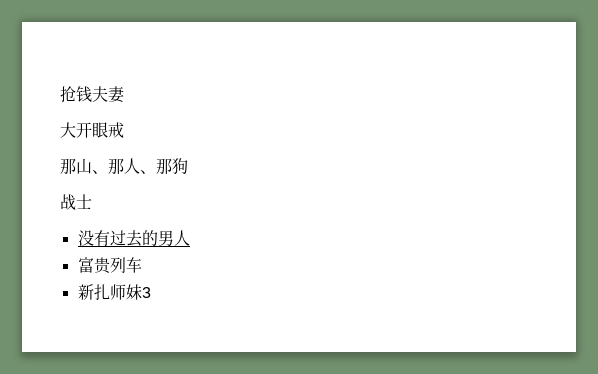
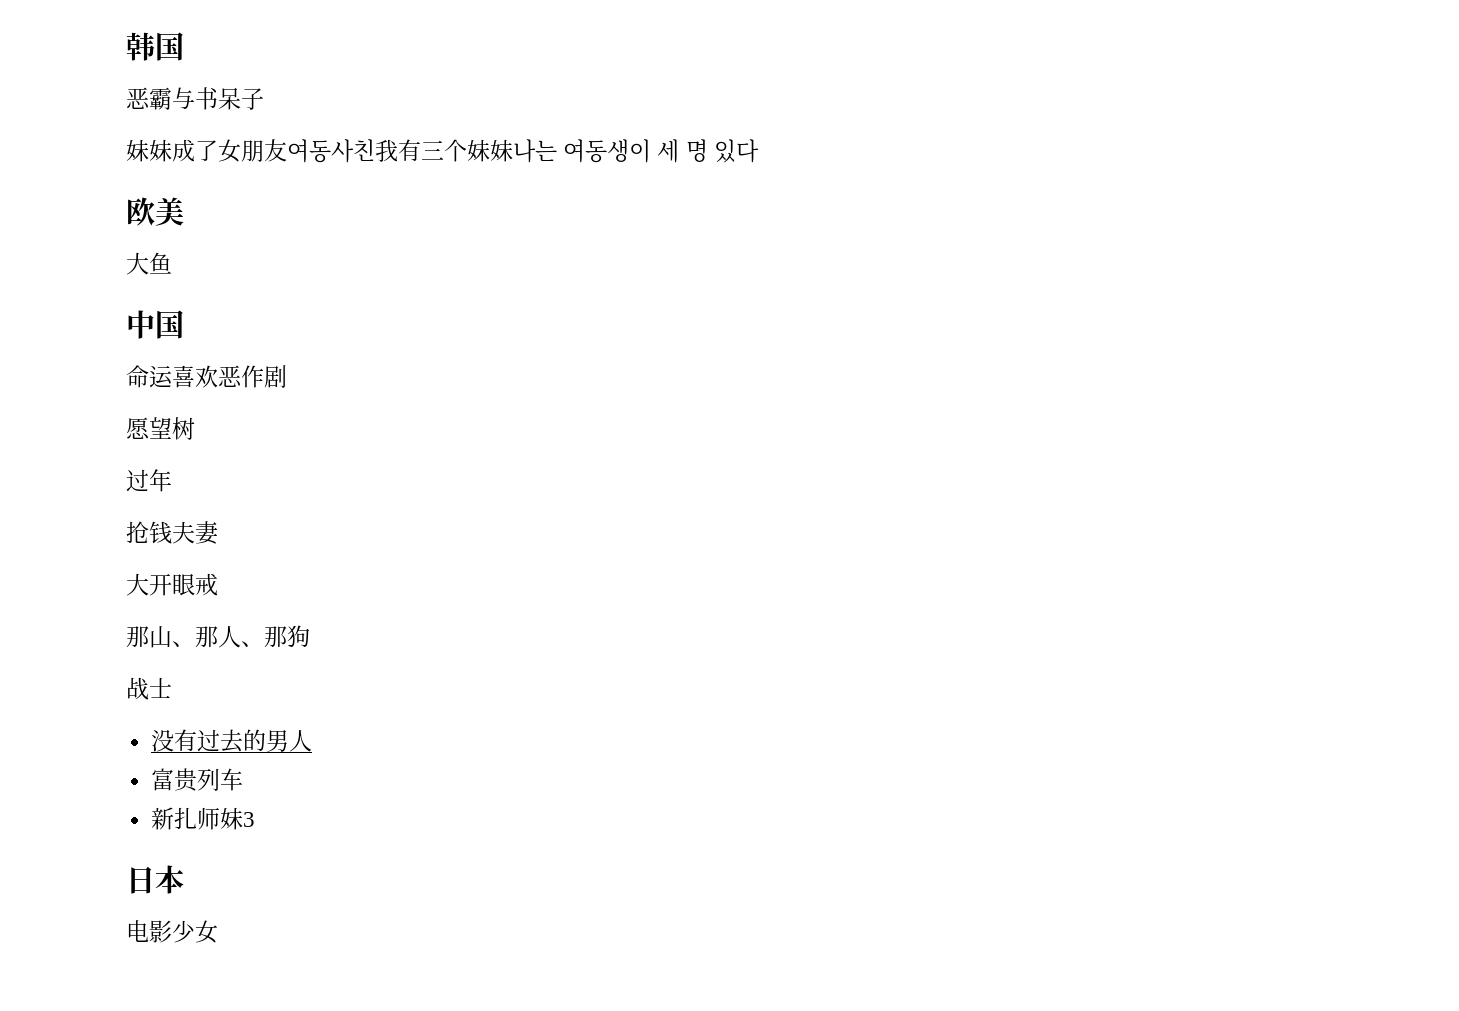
(60, 94) none -> [126,32,184,61] [126,87,264,110] [126,139,759,163] [126,197,184,226] [126,252,172,275] [126,310,184,339] [126,365,287,388] [126,417,195,440] [126,469,172,492] 韩国 // 恶霸与书呆子 // 妹妹成了女朋友여동사친我有三个妹妹나는 여동생이 세 명 있다 // 欧美 // 大鱼 // 中国 // 命运喜欢恶作剧 // 愿望树 // 过年 //
(151, 292) none -> [126,865,184,894] [126,920,218,944] // 日本 // 电影少女

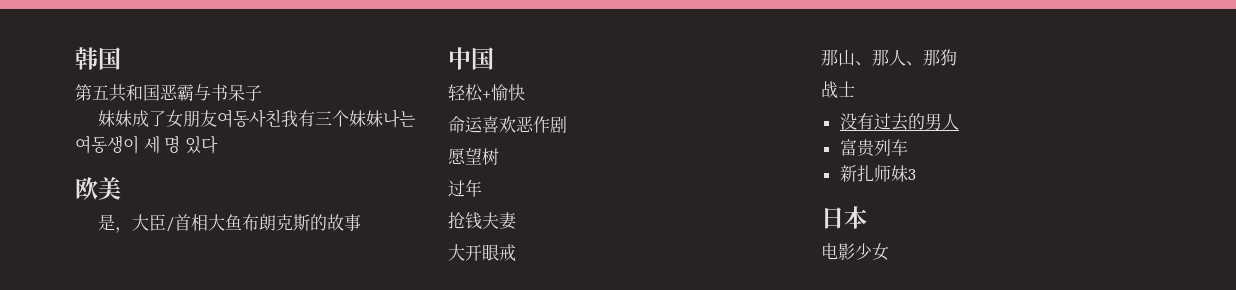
(184, 46) none -> [75,84,160,102] 第五共和国
[126,252,172,275] [126,310,184,339] 大鱼 // 中国 -> [97,214,361,233] [448,47,494,70] [448,84,525,102] 是，大臣/首相大鱼布朗克斯的故事 // 中国 // 轻松+愉快

